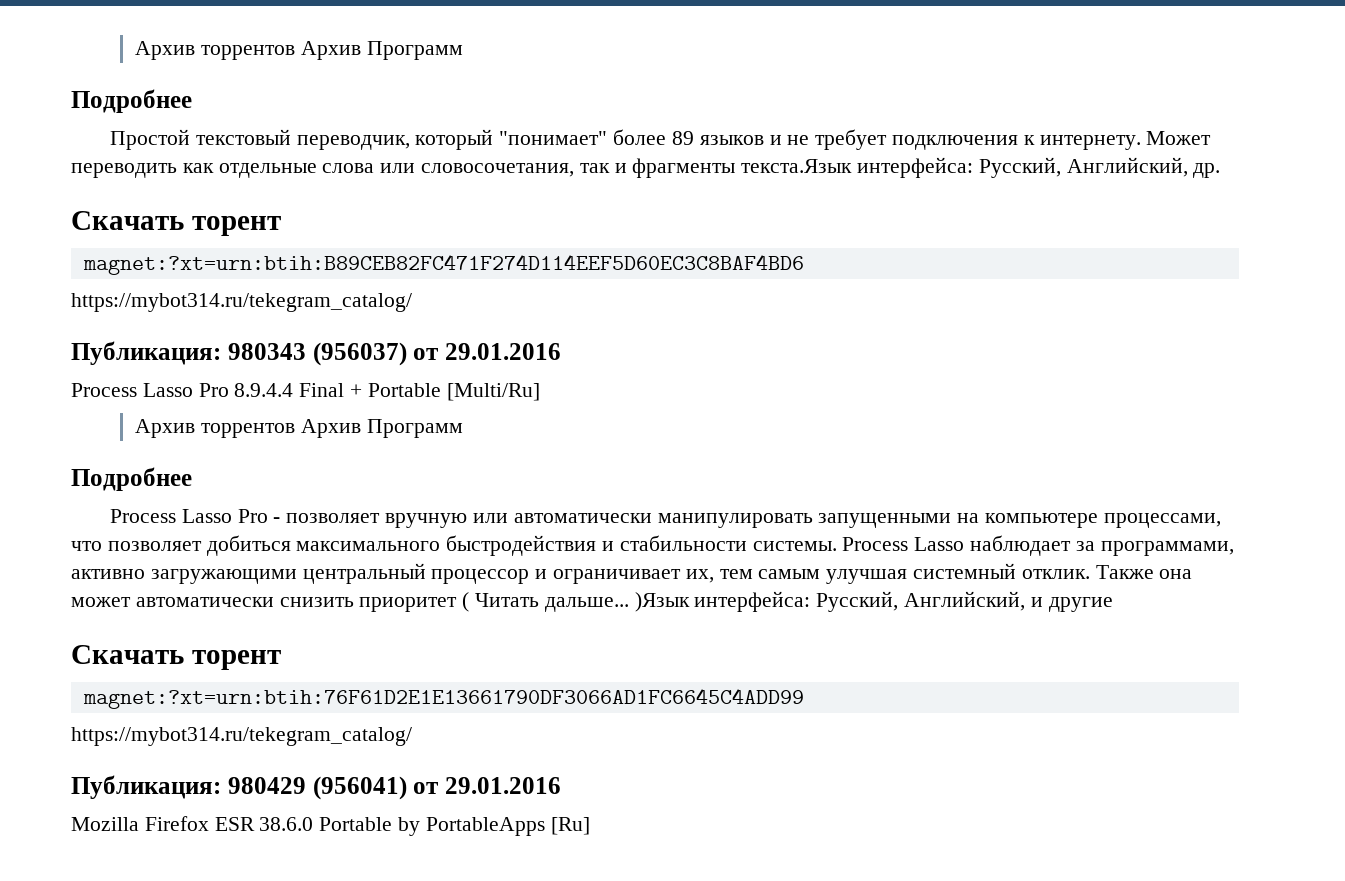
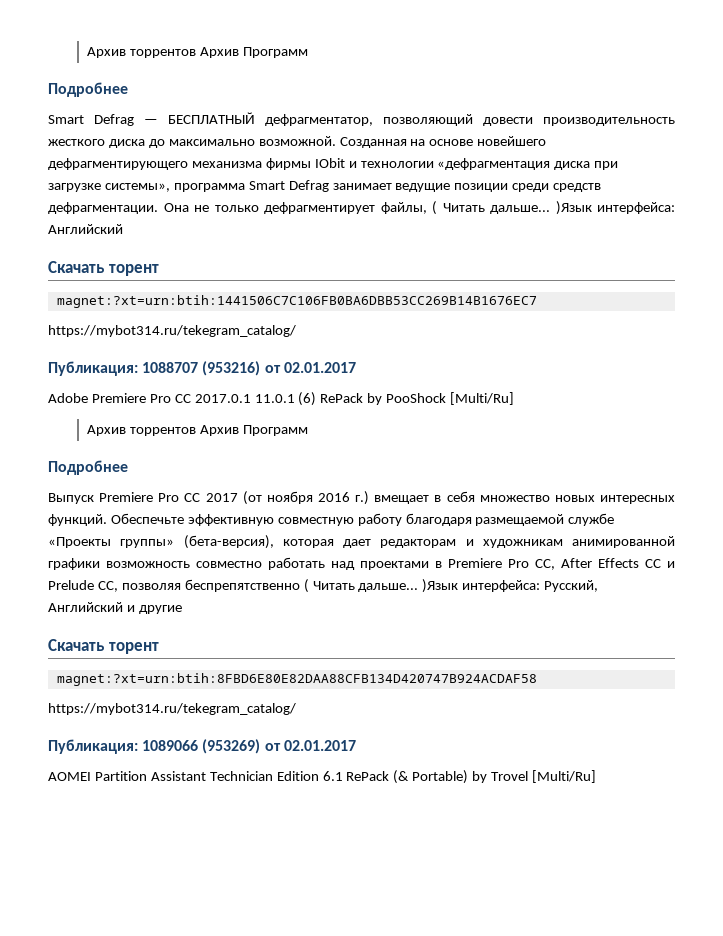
[135,41,463,60] [71,89,192,113] [110,129,1212,150] [71,157,1221,178] [71,211,281,236] [82,254,804,275] [71,293,412,312] [71,341,561,366] [71,383,441,397] Архив торрентов Архив Программ // Подробнее // Простой текстовый переводчик, который "понимает" более 89 языков и не требует подключения к интернету. Может переводить как отдельные слова или словосочетания, так и фрагменты текста.Язык интерфейса: Русский, Английский, др. // Скачать торент // magnet:?xt=urn:btih:B89CEB82FC471F274D114EEF5D60EC3C8BAF4BD6 // https://mybot314.ru/tekegram_catalog/ // Публикация: 980343 (956037) от 29.01.2016 // Process Lasso Pro 8.9.4.4 Final + Portable -> [87,47,308,58] [48,82,128,97] [48,112,675,126] [48,136,547,148] [48,158,619,170] [48,180,602,192] [48,201,675,215] [48,224,123,234] [48,261,159,276] [56,295,537,308] [48,325,296,337] [48,361,356,376] [48,392,447,406] Архив торрентов Архив Программ // Подробнее // Smart Defrag — БЕСПЛАТНЫЙ дефрагментатор, позволяющий довести производительность жесткого диска до максимально возможной. Созданная на основе новейшего дефрагментирующего механизма фирмы IObit и технологии «дефрагментация диска при загрузке системы», программа Smart Defrag занимает ведущие позиции среди средств дефрагментации. Она не только дефрагментирует файлы, ( Читать дальше... )Язык интерфейса: Английский // Скачать торент // magnet:?xt=urn:btih:1441506C7C106FB0BA6DBB53CC269B14B1676EC7 // https://mybot314.ru/tekegram_catalog/ // Публикация: 1088707 (953216) от 02.01.2017 // Adobe Premiere Pro CC 2017.0.1 11.0.1 (6) RePack by PooShock
[110,509,1221,528] [71,535,1234,556] [71,563,1193,584] [71,597,458,612] Process Lasso Pro - позволяет вручную или автоматически манипулировать запущенными на компьютере процессами, что позволяет добиться максимального быстродействия и стабильности системы. Process Lasso наблюдает за программами, активно загружающими центральный процессор и ограничивает их, тем самым улучшая системный отклик. Также она может автоматически снизить приоритет -> [48,491,676,505] [48,513,615,526] [48,535,675,549] [48,557,675,570] [48,579,300,592] Выпуск Premiere Pro CC 2017 (от ноября 2016 г.) вмещает в себя множество новых интересных функций. Обеспечьте эффективную совместную работу благодаря размещаемой службе «Проекты группы» (бета-версия), которая дает редакторам и художникам анимированной графики возможность совместно работать над проектами в Premiere Pro CC, After Effects CC и Prelude CC, позволяя беспрепятственно
[904,591,1026,611] Английский, -> [48,602,123,612] Английский
[82,688,804,709] [71,727,412,746] [71,775,561,800] [71,816,590,836] magnet:?xt=urn:btih:76F61D2E1E13661790DF3066AD1FC6645C4ADD99 // https://mybot314.ru/tekegram_catalog/ // Публикация: 980429 (956041) от 29.01.2016 // Mozilla Firefox ESR 38.6.0 Portable by PortableApps [Ru] -> [56,673,537,686] [48,703,296,715] [48,739,356,754] [48,770,597,784] magnet:?xt=urn:btih:8FBD6E80E82DAA88CFB134D420747B924ACDAF58 // https://mybot314.ru/tekegram_catalog/ // Публикация: 1089066 (953269) от 02.01.2017 // AOMEI Partition Assistant Technician Edition 6.1 RePack (& Portable) by Trovel [Multi/Ru]

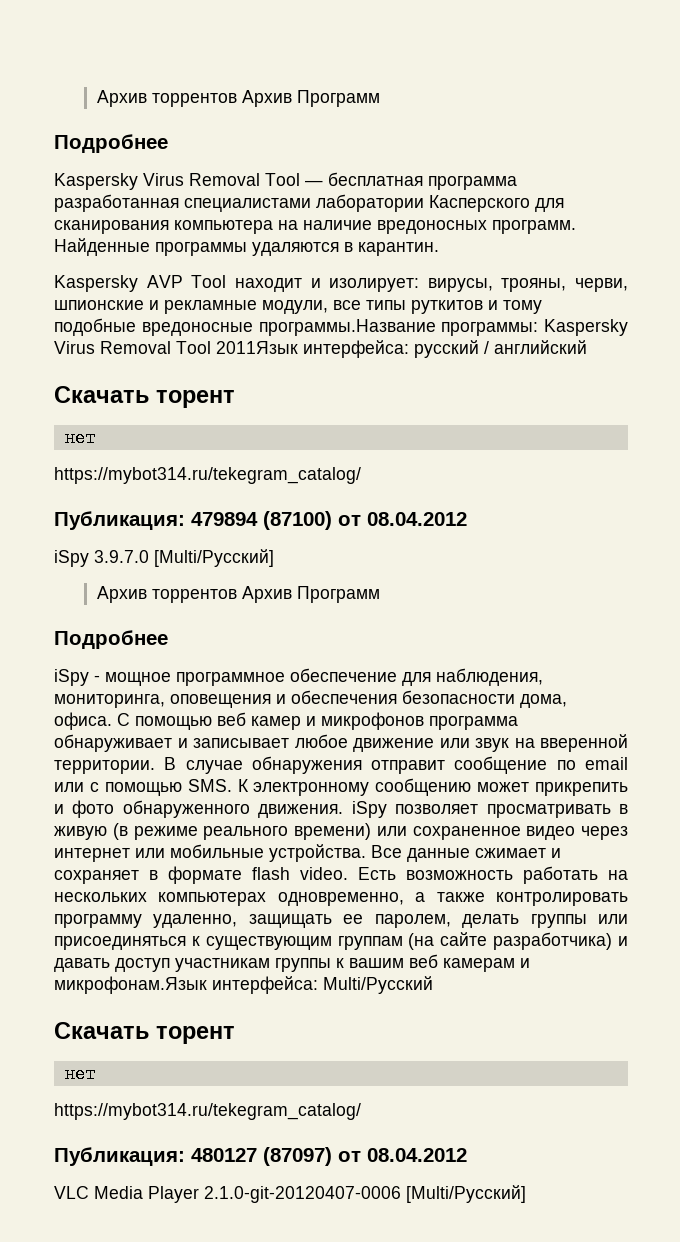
[87,47,308,58] [48,82,128,97] [48,112,675,126] [48,136,547,148] [48,158,619,170] [48,180,602,192] [48,201,675,215] [48,224,123,234] [48,261,159,276] [56,295,537,308] [48,325,296,337] [48,361,356,376] [48,392,515,406] [87,425,308,436] [48,460,128,475] [48,491,676,505] [48,513,615,526] [48,535,675,549] [48,557,675,570] [48,579,599,593] [48,602,182,614] [48,639,159,654] [56,673,537,686] [48,703,296,715] [48,739,356,754] [48,770,597,784] Архив торрентов Архив Программ // Подробнее // Smart Defrag — БЕСПЛАТНЫЙ дефрагментатор, позволяющий довести производительность жесткого диска до максимально возможной. Созданная на основе новейшего дефрагментирующего механизма фирмы IObit и технологии «дефрагментация диска при загрузке системы», программа Smart Defrag занимает ведущие позиции среди средств дефрагментации. Она не только дефрагментирует файлы, ( Читать дальше... )Язык интерфейса: Английский // Скачать торент // magnet:?xt=urn:btih:1441506C7C106FB0BA6DBB53CC269B14B1676EC7 // https://mybot314.ru/tekegram_catalog/ // Публикация: 1088707 (953216) от 02.01.2017 // Adobe Premiere Pro CC 2017.0.1 11.0.1 (6) RePack by PooShock [Multi/Ru] // Архив торрентов Архив Программ // Подробнее // Выпуск Premiere Pro CC 2017 (от ноября 2016 г.) вмещает в себя множество новых интересных функций. Обеспечьте эффективную совместную работу благодаря размещаемой службе «Проекты группы» (бета-версия), которая дает редакторам и художникам анимированной графики возможность совместно работать над проектами в Premiere Pro CC, After Effects CC и Prelude CC, позволяя беспрепятственно ( Читать дальше... )Язык интерфейса: Русский, Английский и другие // Скачать торент // magnet:?xt=urn:btih:8FBD6E80E82DAA88CFB134D420747B924ACDAF58 // https://mybot314.ru/tekegram_catalog/ // Публикация: 1089066 (953269) от 02.01.2017 // AOMEI Partition Assistant Technician Edition 6.1 RePack (& Portable) by Trovel [Multi/Ru] -> [96,90,380,107] [54,134,168,153] [54,172,517,190] [54,194,564,212] [54,220,576,234] [54,238,439,256] [54,275,628,292] [54,300,542,314] [54,318,628,336] [54,340,587,358] [54,386,235,408] [64,430,95,447] [54,467,361,484] [54,511,467,530] [54,549,274,567] [96,586,380,603] [54,630,168,649] [54,668,543,686] [54,690,567,708] [54,712,518,730] [54,734,628,752] [54,756,628,774] [54,778,628,796] [54,800,629,818] [54,823,628,840] [54,844,561,862] [54,866,628,884] [54,892,628,906] [54,914,629,928] [54,932,628,950] [54,954,530,972] [54,976,433,994] [54,1022,235,1044] [64,1066,95,1083] [54,1103,361,1120] [54,1147,467,1166] [54,1185,526,1203] Архив торрентов Архив Программ // Подробнее // Kaspersky Virus Removal Tool — бесплатная программа разработанная специалистами лаборатории Касперского для сканирования компьютера на наличие вредоносных программ. Найденные программы удаляются в карантин. // Kaspersky AVP Tool находит и изолирует: вирусы, трояны, черви, шпионские и рекламные модули, все типы руткитов и тому подобные вредоносные программы.Название программы: Kaspersky Virus Removal Tool 2011Язык интерфейса: русский / английский // Скачать торент // нет // https://mybot314.ru/tekegram_catalog/ // Публикация: 479894 (87100) от 08.04.2012 // iSpy 3.9.7.0 [Multi/Русский] // Архив торрентов Архив Программ // Подробнее // iSpy - мощное программное обеспечение для наблюдения, мониторинга, оповещения и обеспечения безопасности дома, офиса. С помощью веб камер и микрофонов программа обнаруживает и записывает любое движение или звук на вверенной территории. В случае обнаружения отправит сообщение по email или с помощью SMS. К электронному сообщению может прикрепить и фото обнаруженного движения. iSpy позволяет просматривать в живую (в режиме реального времени) или сохраненное видео через интернет или мобильные устройства. Все данные сжимает и сохраняет в формате flash video. Есть возможность работать на нескольких компьютерах одновременно, а также контролировать программу удаленно, защищать ее паролем, делать группы или присоединяться к существующим группам (на сайте разработчика) и давать доступ участникам группы к вашим веб камерам и микрофонам.Язык интерфейса: Multi/Русский // Скачать торент // нет // https://mybot314.ru/tekegram_catalog/ // Публикация: 480127 (87097) от 08.04.2012 // VLC Media Player 2.1.0-git-20120407-0006 [Multi/Русский]

